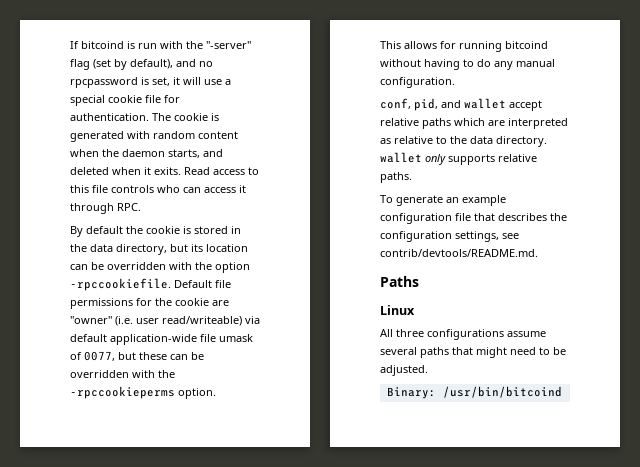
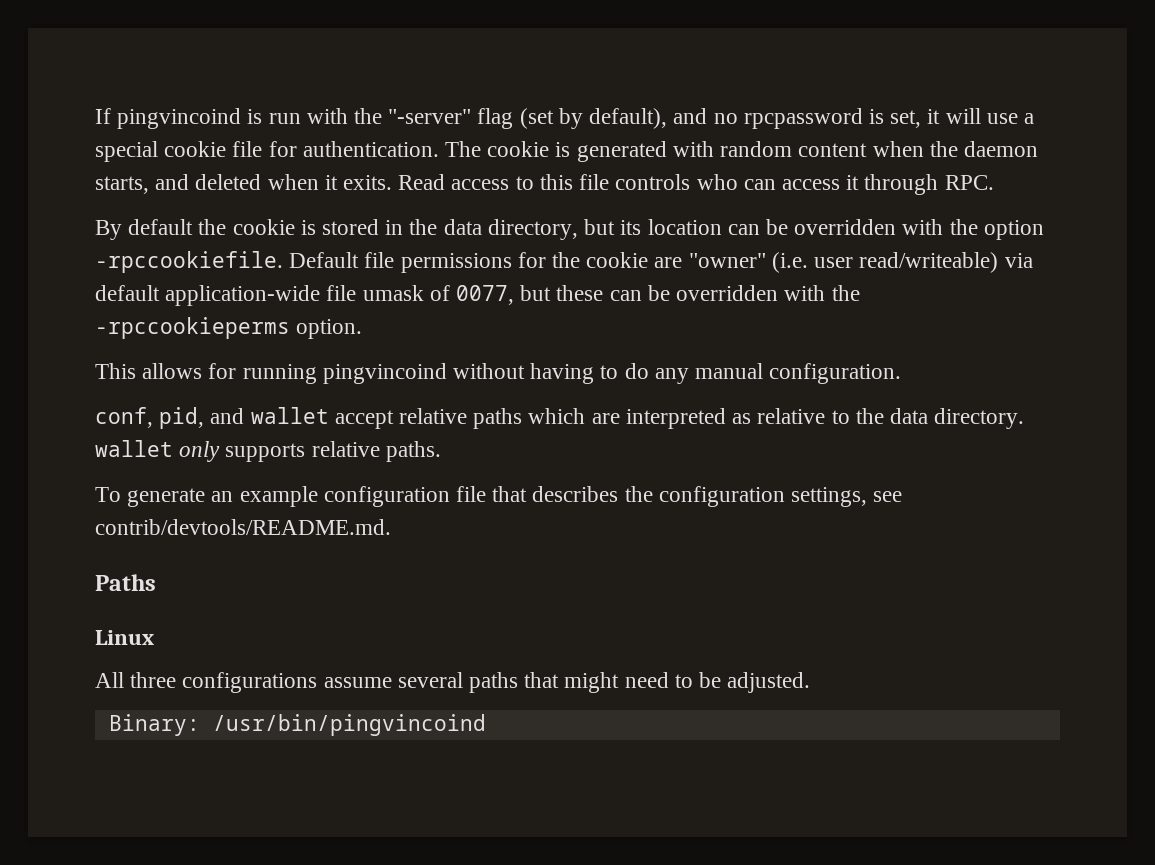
[81,41,124,49] bitcoind -> [117,108,242,129] pingvincoind
[505,41,548,49] bitcoind -> [322,363,447,384] pingvincoind
[442,386,562,398] /usr/bin/bitcoind -> [212,714,486,736] /usr/bin/pingvincoind

